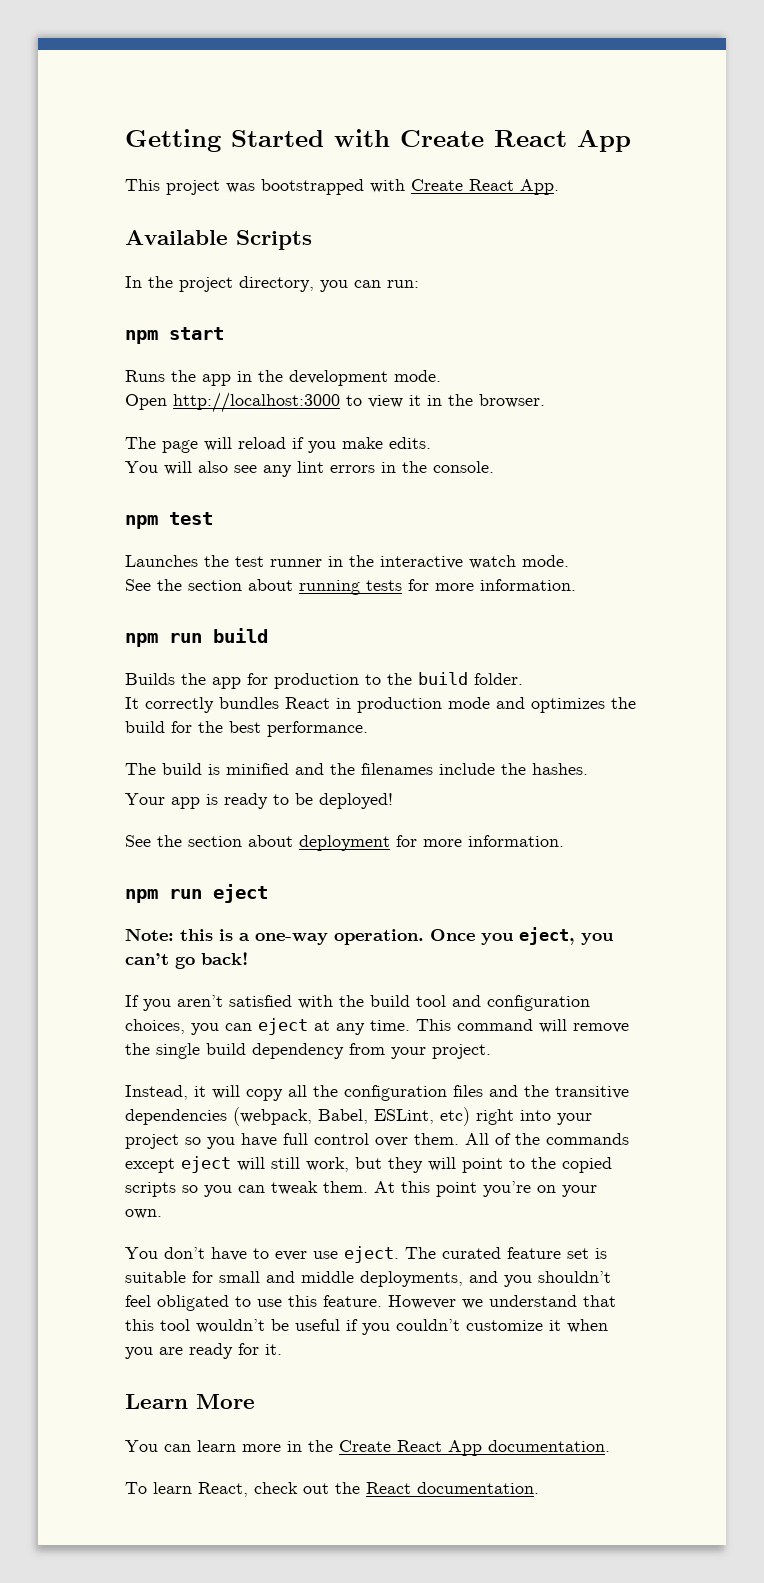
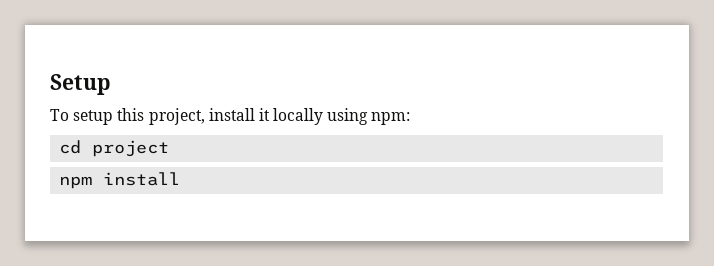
[125,129,631,152] [125,179,559,195] [125,230,312,250] [125,276,419,292] [125,327,224,344] [125,370,441,386] [125,392,545,413] [125,437,431,453] [125,461,494,477] [125,512,213,529] [125,555,569,569] [125,579,576,595] [125,628,268,647] [125,672,523,689] [125,697,636,713] [125,721,368,737] [125,763,588,775] [125,793,393,809] [125,835,564,851] [125,884,268,903] [125,927,614,945] [125,952,248,969] [125,995,590,1011] [125,1018,629,1035] [125,1043,491,1059] [125,1085,629,1101] [125,1107,592,1126] [125,1133,629,1149] [125,1156,612,1173] [125,1181,597,1197] [125,1209,162,1219] [125,1246,607,1263] [125,1271,611,1287] [125,1295,616,1311] [125,1319,608,1335] [125,1343,282,1359] [125,1394,255,1409] [125,1440,610,1456] [125,1482,539,1497] Getting Started with Create React App // This project was bootstrapped with Create React App. // Available Scripts // In the project directory, you can run: // npm start // Runs the app in the development mode. // Open http://localhost:3000 to view it in the browser. // The page will reload if you make edits. // You will also see any lint errors in the console. // npm test // Launches the test runner in the interactive watch mode. // See the section about running tests for more information. // npm run build // Builds the app for production to the build folder. // It correctly bundles React in production mode and optimizes the build for the best performance. // The build is minified and the filenames include the hashes. // Your app is ready to be deployed! // See the section about deployment for more information. // npm run eject // Note: this is a one-way operation. Once you eject, you can’t go back! // If you aren’t satisfied with the build tool and configuration choices, you can eject at any time. This command will remove the single build dependency from your project. // Instead, it will copy all the configuration files and the transitive dependencies (webpack, Babel, ESLint, etc) right into your project so you have full control over them. All of the commands except eject will still work, but they will point to the copied scripts so you can tweak them. At this point you’re on your own. // You don’t have to ever use eject. The curated feature set is suitable for small and middle deployments, and you shouldn’t feel obligated to use this feature. However we understand that this tool wouldn’t be useful if you couldn’t customize it when you are ready for it. // Learn More // You can learn more in the Create React App documentation. // To learn React, check out the React documentation. -> [50,74,111,95] [50,108,411,125] [59,140,170,157] [59,172,181,189] Setup // To setup this project, install it locally using npm: // cd project // npm install

